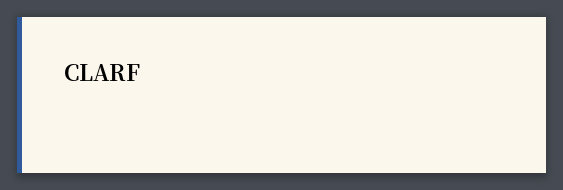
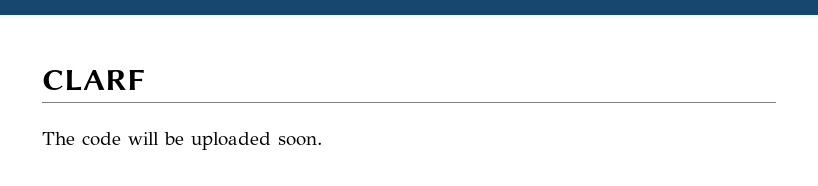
(140, 72) none -> [42,132,322,150] // The code will be uploaded soon.

